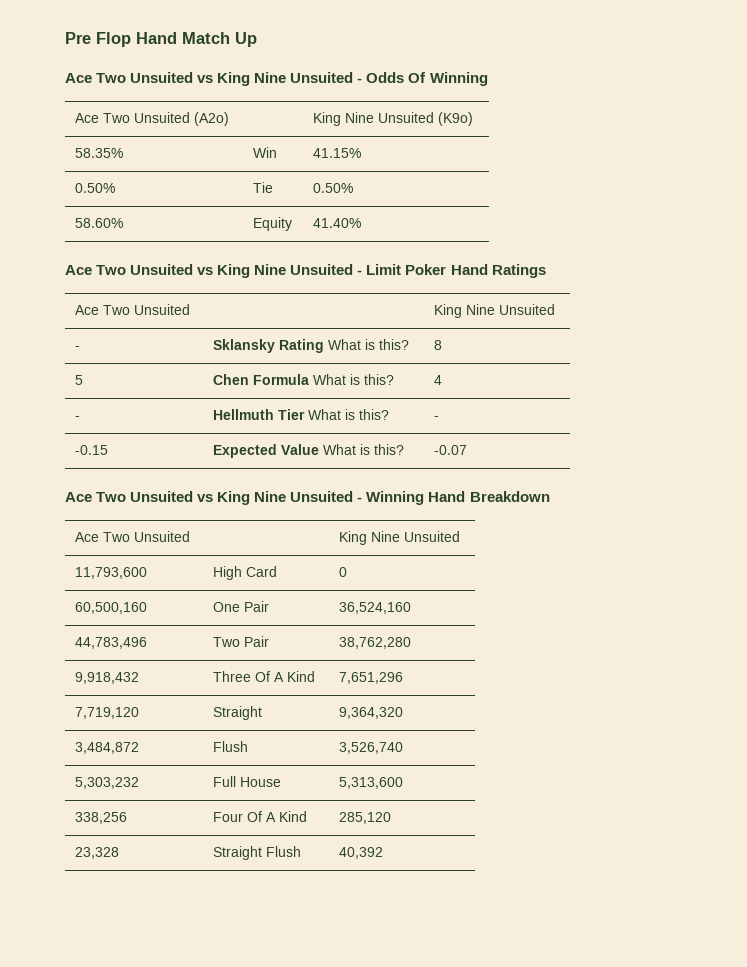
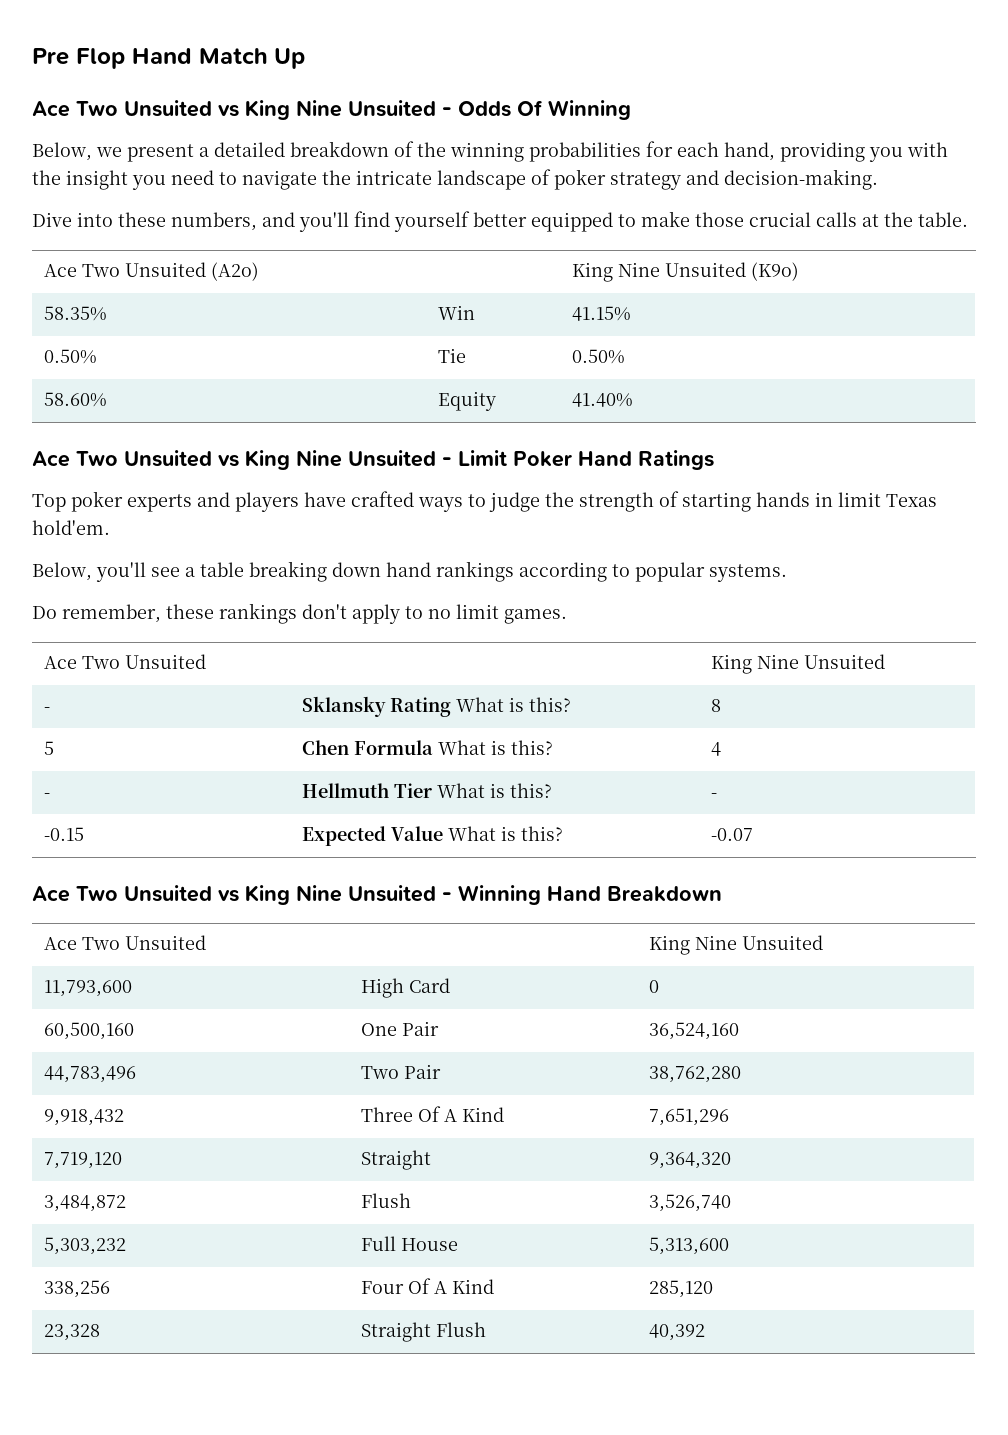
(488, 79) none -> [32,141,948,162] [32,169,878,190] [32,211,968,232] // Below, we present a detailed breakdown of the winning probabilities for each hand, providing you with the insight you need to navigate the intricate landscape of poker strategy and decision-making. // Dive into these numbers, and you'll find yourself better equipped to make those crucial calls at the table.
(546, 271) none -> [32,491,937,512] [32,520,110,535] [32,561,787,582] [32,603,567,624] // Top poker experts and players have crafted ways to judge the strength of starting hands in limit Texas hold'em. // Below, you'll see a table breaking down hand rankings according to popular systems. // Do remember, these rankings don't apply to no limit games.

